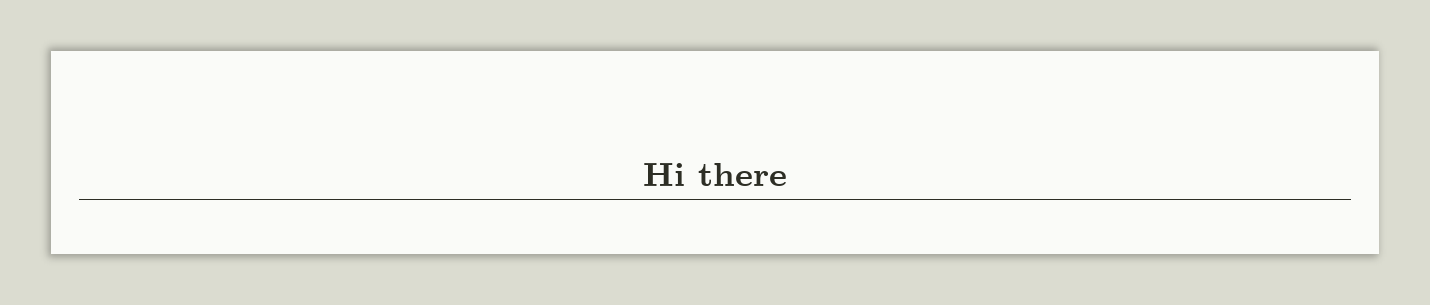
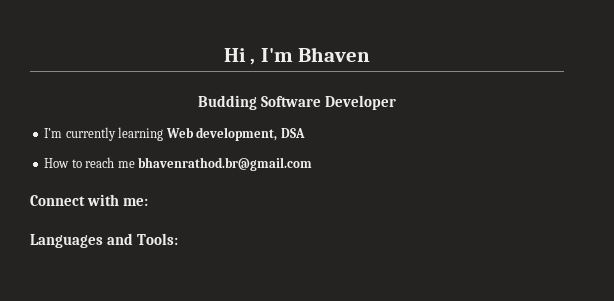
[698,163,787,186] there -> [250,47,371,65] [197,95,397,110] [44,127,305,141] [44,157,313,171] [30,194,149,206] [30,233,179,248] , I'm Bhaven // Budding Software Developer // I’m currently learning Web development, DSA // How to reach me bhavenrathod.br@gmail.com // Connect with me: // Languages and Tools:

